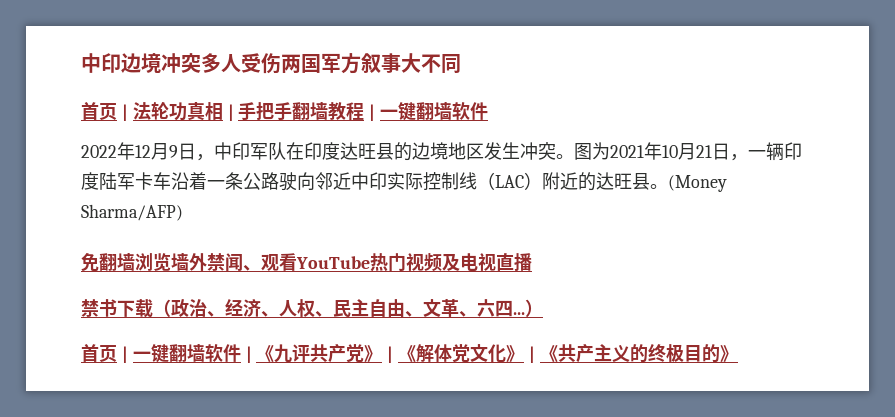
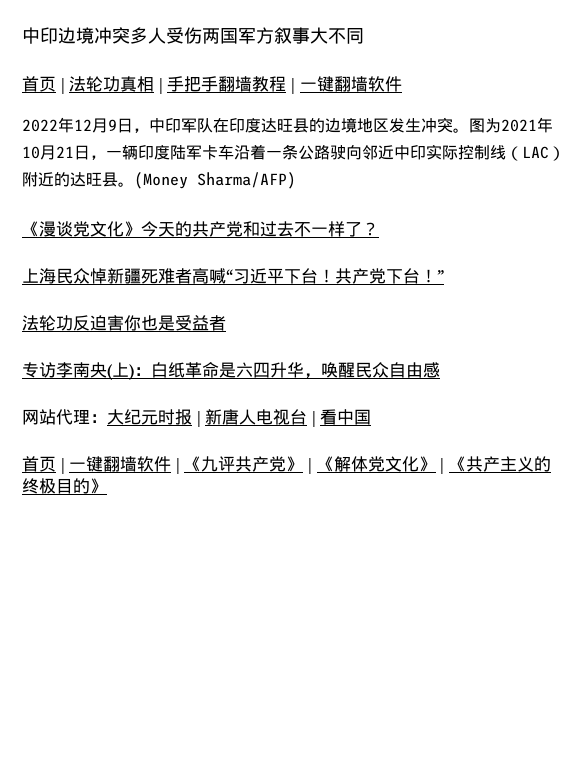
[81,252,532,272] [81,298,543,318] 免翻墙浏览墙外禁闻、观看YouTube热门视频及电视直播 // 禁书下载（政治、经济、人权、民主自由、文革、六四...） -> [22,221,379,237] [22,268,444,284] [22,315,226,331] [22,362,440,380] [22,409,372,427] 《漫谈党文化》今天的共产党和过去不一样了？ // 上海民众悼新疆死难者高喊“习近平下台！共产党下台！” // 法轮功反迫害你也是受益者 // 专访李南央(上)：白纸革命是六四升华，唤醒民众自由感 // 网站代理：大纪元时报 | 新唐人电视台 | 看中国

